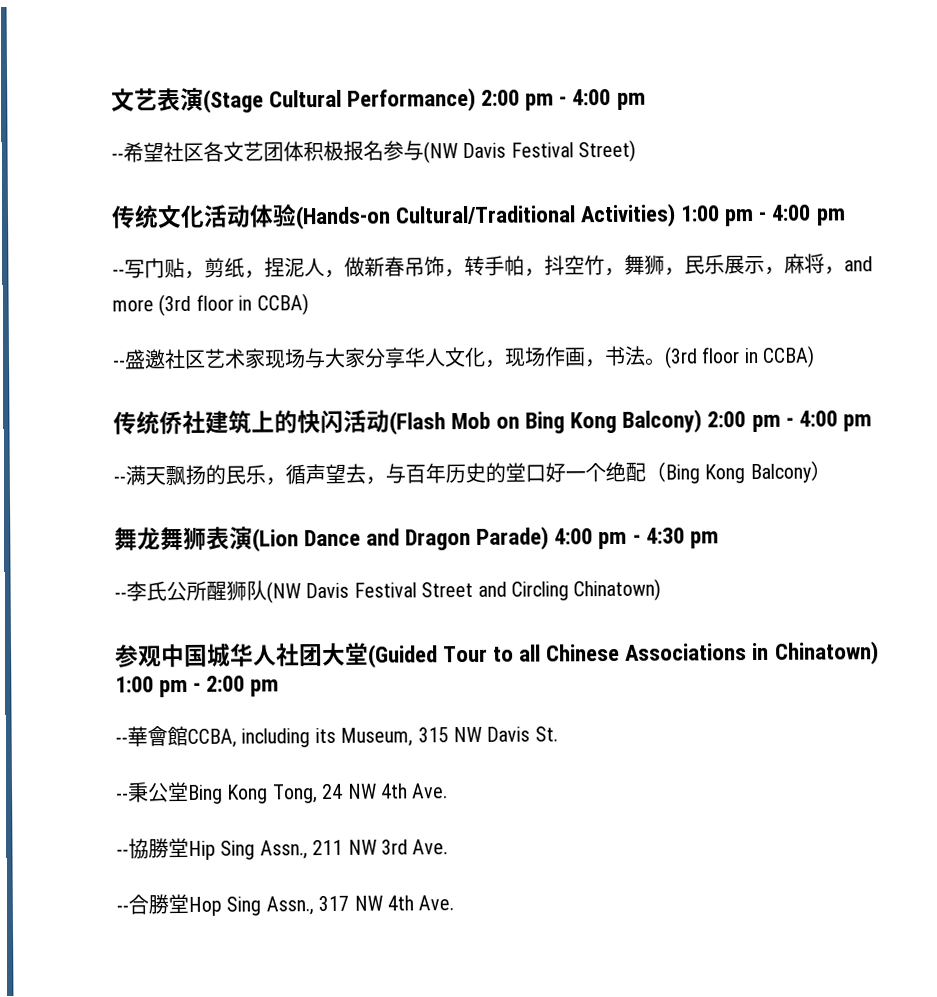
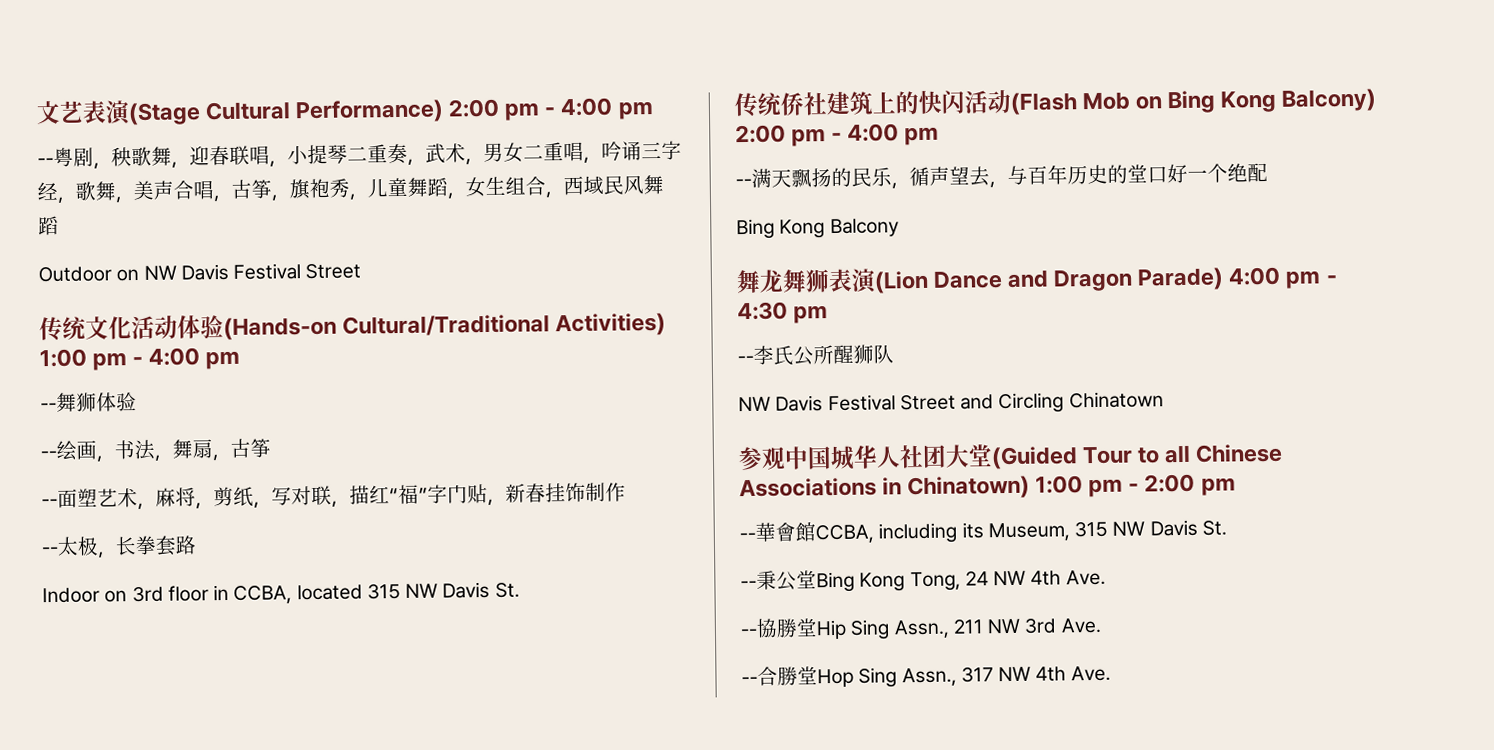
[123,139,637,164] 希望社区各文艺团体积极报名参与(NW Davis Festival Street) -> [53,140,682,169] [37,174,664,203] [38,215,59,236] [38,263,362,283] 粤剧，秧歌舞，迎春联唱，小提琴二重奏，武术，男女二重唱，吟诵三字经，歌舞，美声合唱，古筝，旗袍秀，儿童舞蹈，女生组合，西域民风舞蹈 // Outdoor on NW Davis Festival Street
[124,253,873,279] [112,293,309,317] [113,345,816,370] 写门贴，剪纸，捏泥人，做新春吊饰，转手帕，抖空竹，舞狮，民乐展示，麻将，and more (3rd floor in CCBA) // --盛邀社区艺术家现场与大家分享华人文化，现场作画，书法。(3rd floor in CCBA) -> [56,392,137,412] [40,438,271,462] [41,482,626,510] [41,535,197,558] [42,581,520,604] 舞狮体验 // --绘画，书法，舞扇，古筝 // --面塑艺术，麻将，剪纸，写对联，描红“福”字门贴，新春挂饰制作 // --太极，长拳套路 // Indoor on 3rd floor in CCBA, located 315 NW Davis St.
[645,461,666,482] （ -> (1268, 172) //
[809,460,831,481] ） -> (899, 228) none
[266,581,301,604] (NW -> [738,396,771,412] // NW
[573,578,662,602] Chinatown) -> [1068,391,1164,409] Chinatown

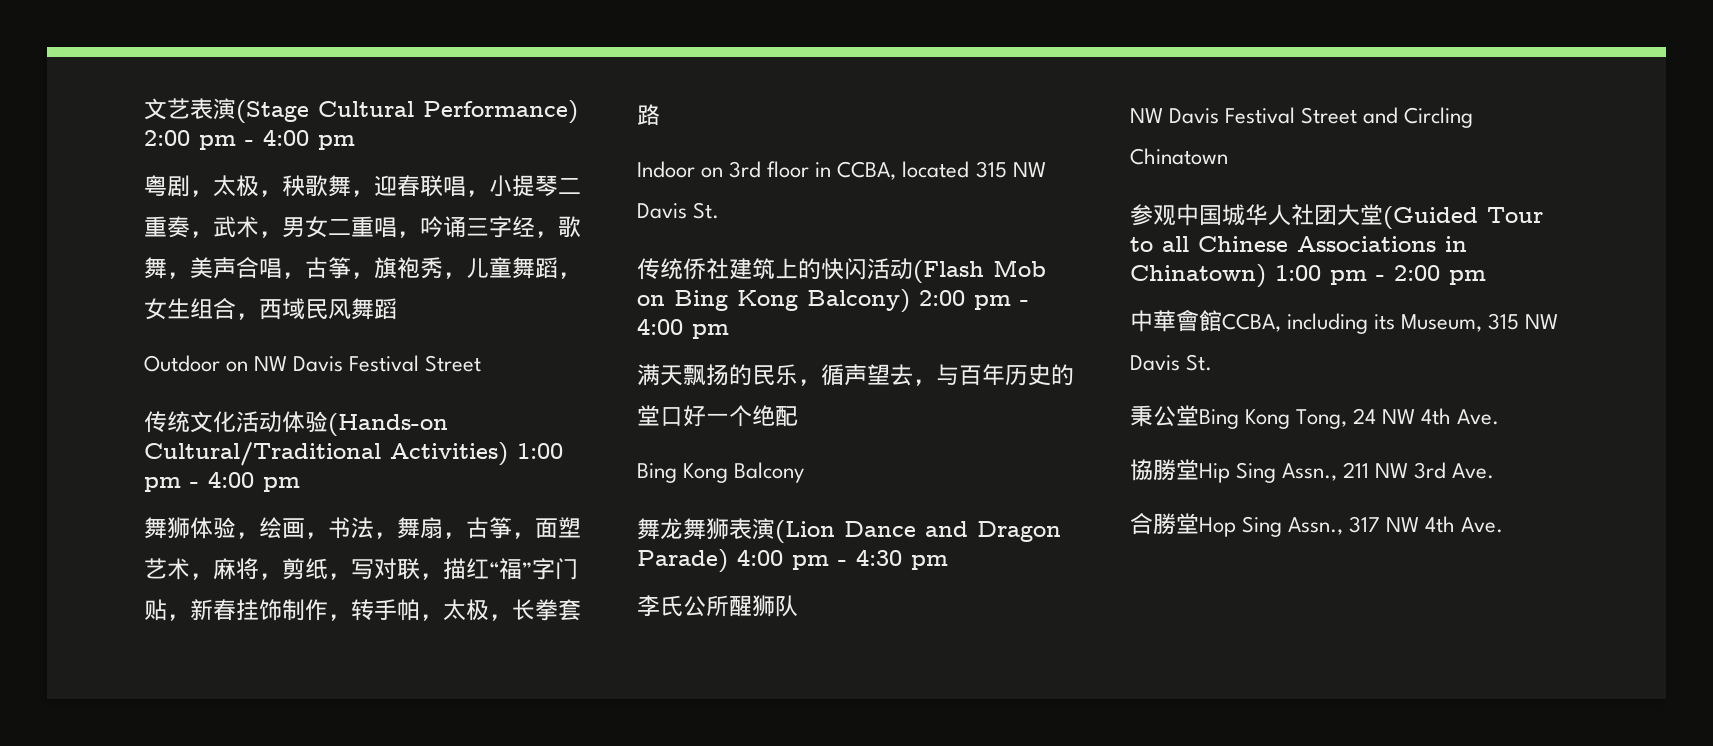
[37,147,94,167] --粤剧 -> [144,175,259,197] 粤剧，太极
[40,402,57,411] -- -> (300, 484) none
[40,450,57,459] // -- -> [236,532,259,539] ，
[41,498,58,507] // -- -> [512,532,535,539] ，
[41,546,59,555] // -- -> [328,599,443,621] ，转手帕，
[735,178,752,187] -- -> (729, 331) none
[737,355,754,364] -- -> (948, 562) none
[739,532,756,541] -- -> [1130,310,1153,332] 中
[740,580,757,589] -- -> (1213, 362) none
[740,628,758,637] -- -> (1500, 417) none
[741,676,758,685] -- -> (1495, 471) none

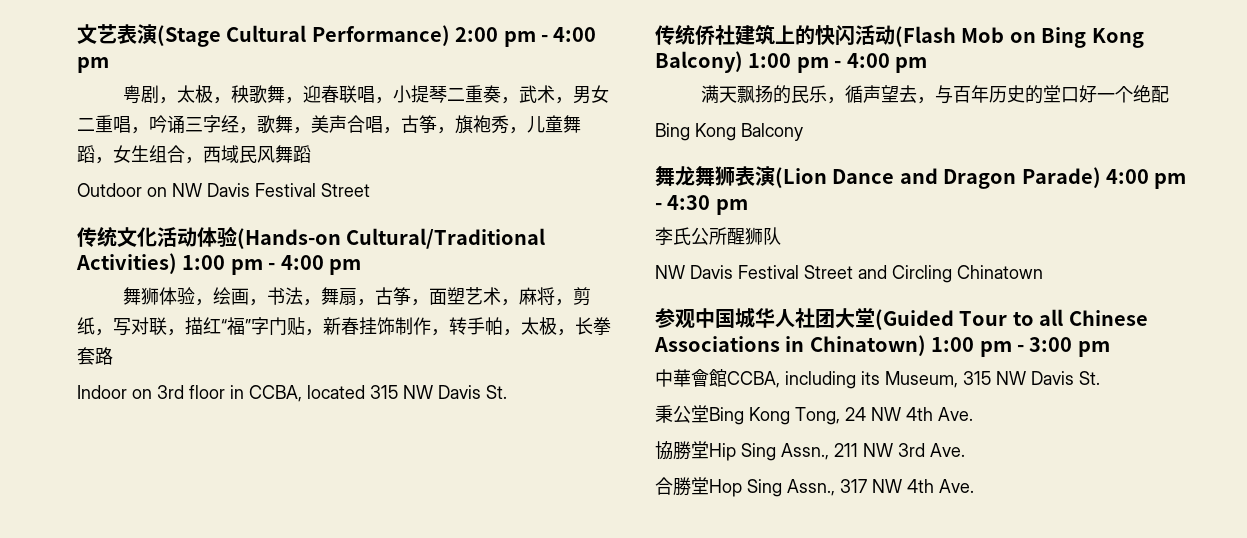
[919,290,965,306] 2:00 -> [748,53,792,68] 1:00
[1394,265,1440,281] 2:00 -> [1029,337,1073,352] 3:00

